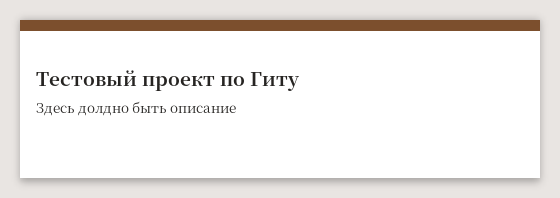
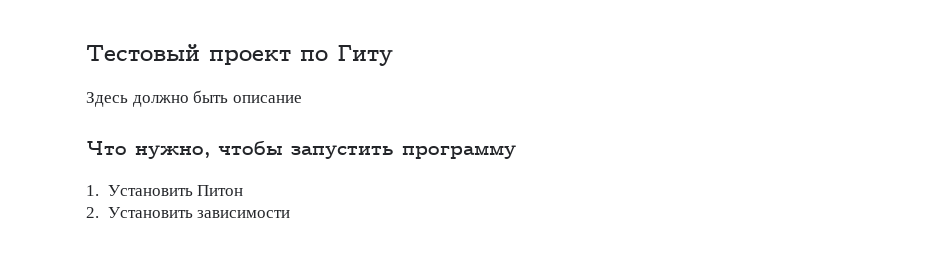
[77,105,129,116] долдно -> [132,95,189,107] должно
(236, 109) none -> [86,141,516,159] [86,185,244,196] [86,207,291,218] // Что нужно, чтобы запустить программу // 1. Установить Питон // 2. Установить зависимости

